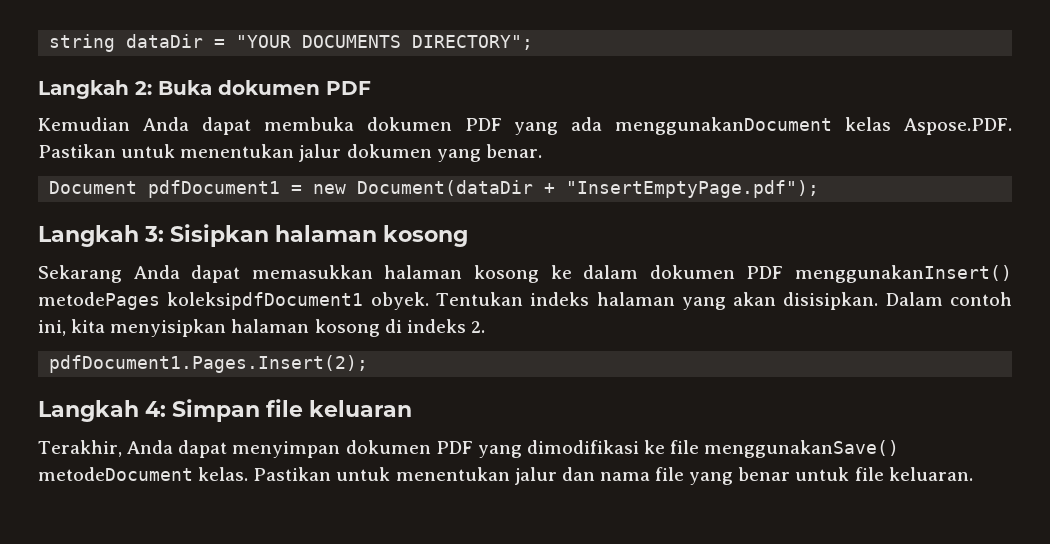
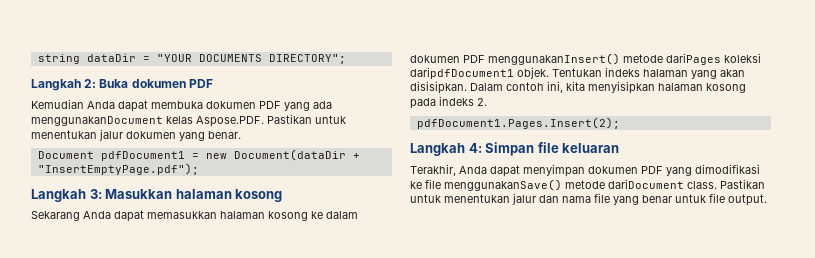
[170,224,269,247] Sisipkan -> [105,189,173,199] Masukkan
[38,292,429,310] metodePages koleksipdfDocument1 obyek. -> [623,53,761,65] [410,67,549,79] metode dariPages koleksi daripdfDocument1 objek.
[384,319,402,333] di -> [410,98,436,109] pada
[38,467,249,481] metodeDocument kelas. -> [565,179,717,189] metode dariDocument class.
[888,467,973,481] keluaran. -> [728,194,767,206] output.

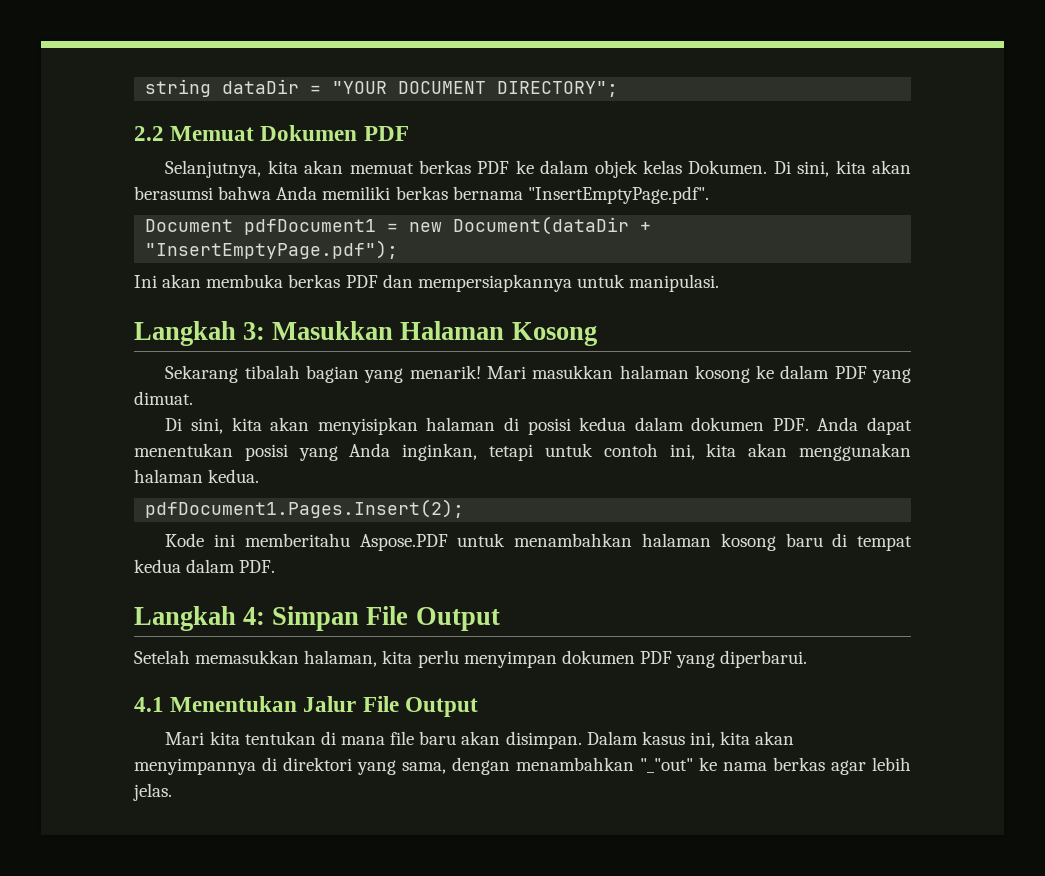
[198,54,262,62] DOCUMENTS -> [398,81,487,94] DOCUMENT
[31,79,213,91] [31,99,332,112] [31,114,346,127] [31,129,241,141] Langkah 2: Buka dokumen PDF // Kemudian Anda dapat membuka dokumen PDF yang ada menggunakanDocument kelas Aspose.PDF. Pastikan untuk menentukan jalur dokumen yang benar. -> [134,125,409,141] [165,160,911,178] [134,186,709,204] 2.2 Memuat Dokumen PDF // Selanjutnya, kita akan memuat berkas PDF ke dalam objek kelas Dokumen. Di sini, kita akan berasumsi bahwa Anda memiliki berkas bernama "InsertEmptyPage.pdf".
(199, 169) none -> [134,274,720,292] // Ini akan membuka berkas PDF dan mempersiapkannya untuk manipulasi.
[175,189,283,202] halaman kosong -> [400,321,597,346] Halaman Kosong
[83,210,358,222] [410,53,761,65] [410,67,745,79] [410,81,746,94] [410,96,487,109] [416,117,620,129] [410,142,620,156] [410,164,760,177] [410,179,765,191] [410,193,767,206] Anda dapat memasukkan halaman kosong ke dalam dokumen PDF menggunakanInsert() metode dariPages koleksi daripdfDocument1 objek. Tentukan indeks halaman yang akan disisipkan. Dalam contoh ini, kita menyisipkan halaman kosong pada indeks 2. // pdfDocument1.Pages.Insert(2); // Langkah 4: Simpan file keluaran // Terakhir, Anda dapat menyimpan dokumen PDF yang dimodifikasi ke file menggunakanSave() metode dariDocument class. Pastikan untuk menentukan jalur dan nama file yang benar untuk file output. -> [244,365,912,383] [134,391,193,405] [165,417,912,435] [134,443,911,461] [134,469,260,483] [145,499,465,518] [165,533,912,551] [134,559,276,573] [134,606,500,631] [134,650,808,668] [134,696,478,717] [165,731,795,749] [134,757,911,775] [133,783,172,801] tibalah bagian yang menarik! Mari masukkan halaman kosong ke dalam PDF yang dimuat. // Di sini, kita akan menyisipkan halaman di posisi kedua dalam dokumen PDF. Anda dapat menentukan posisi yang Anda inginkan, tetapi untuk contoh ini, kita akan menggunakan halaman kedua. // pdfDocument1.Pages.Insert(2); // Kode ini memberitahu Aspose.PDF untuk menambahkan halaman kosong baru di tempat kedua dalam PDF. // Langkah 4: Simpan File Output // Setelah memasukkan halaman, kita perlu menyimpan dokumen PDF yang diperbarui. // 4.1 Menentukan Jalur File Output // Mari kita tentukan di mana file baru akan disimpan. Dalam kasus ini, kita akan menyimpannya di direktori yang sama, dengan menambahkan "_"out" ke nama berkas agar lebih jelas.

